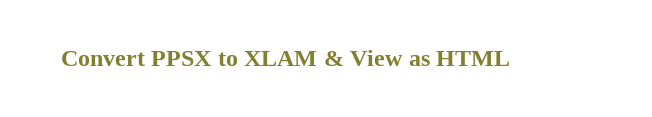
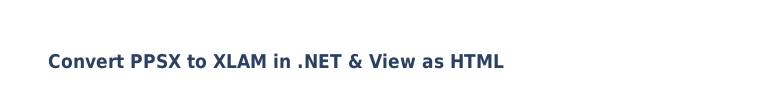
(318, 58) none -> [273,53,342,68] in .NET

